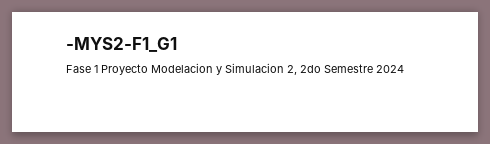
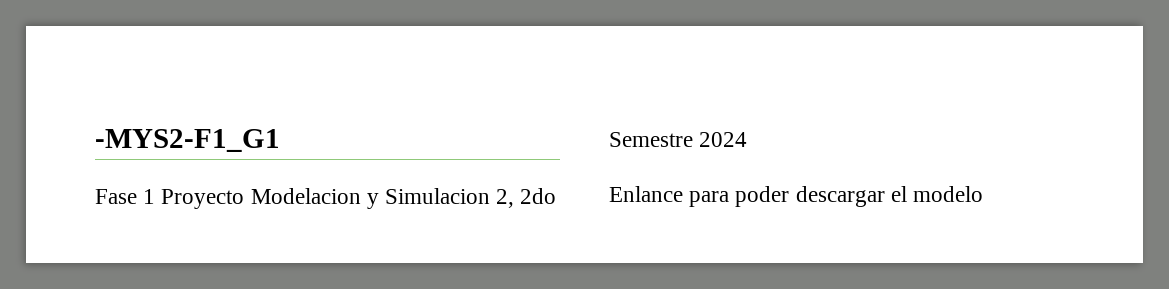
(404, 69) none -> [609,186,984,207] // Enlance para poder descargar el modelo

